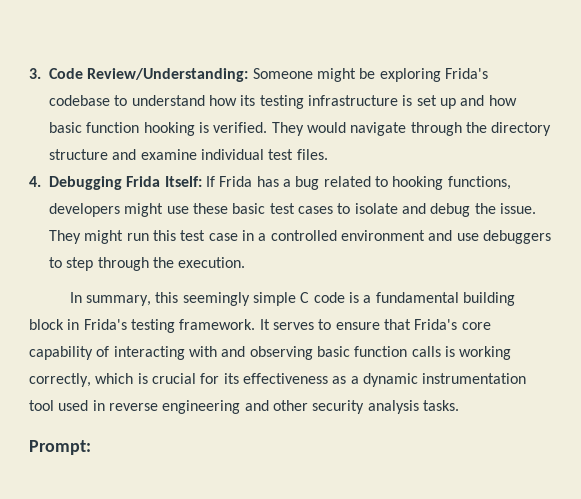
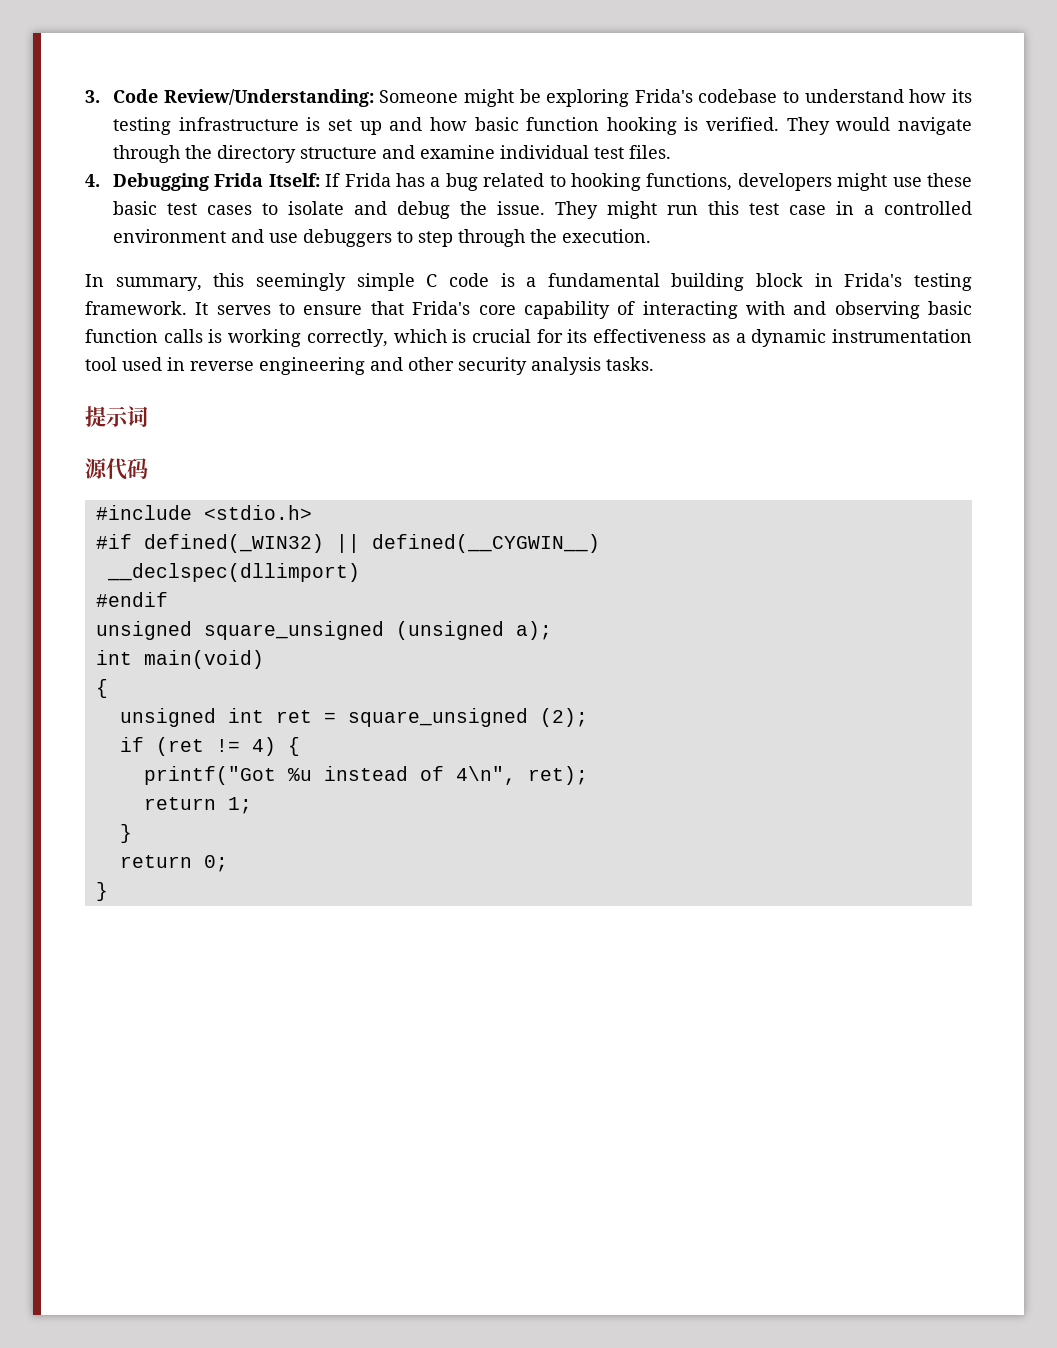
[29,440,91,455] Prompt: -> [85,406,148,427] [85,458,148,480] [95,505,312,520] [95,534,600,553] [106,563,360,582] [95,592,168,607] [95,621,552,640] [95,650,264,669] [95,679,108,698] [119,708,588,727] [119,737,300,756] [143,766,588,785] [143,797,252,814] [119,824,132,843] [119,855,228,872] [95,882,108,901] 提示词 // 源代码 // #include <stdio.h> // #if defined(_WIN32) || defined(__CYGWIN__) // __declspec(dllimport) // #endif // unsigned square_unsigned (unsigned a); // int main(void) // { // unsigned int ret = square_unsigned (2); // if (ret != 4) { // printf("Got %u instead of 4\n", ret); // return 1; // } // return 0; // }

